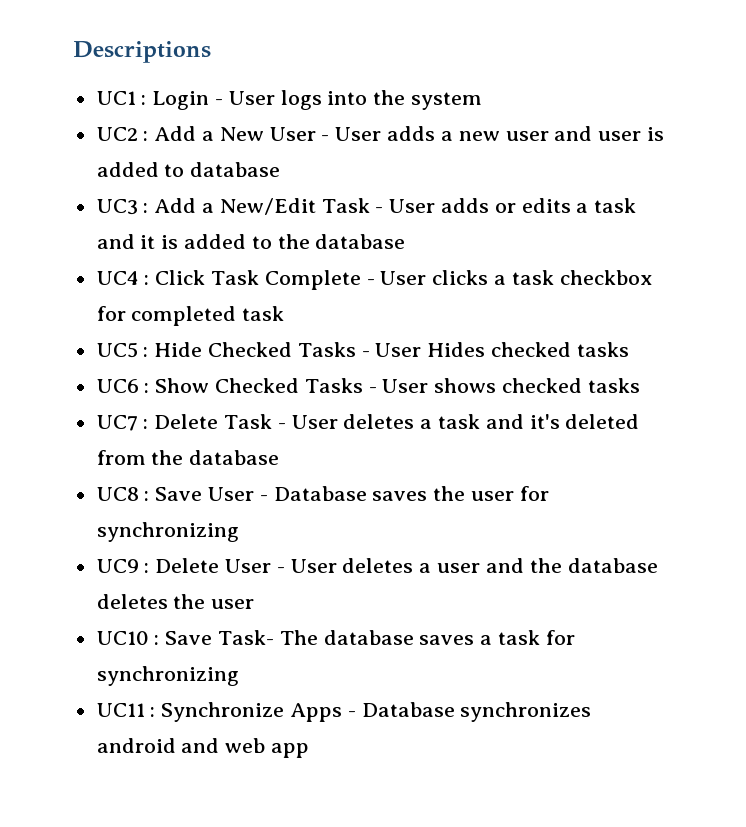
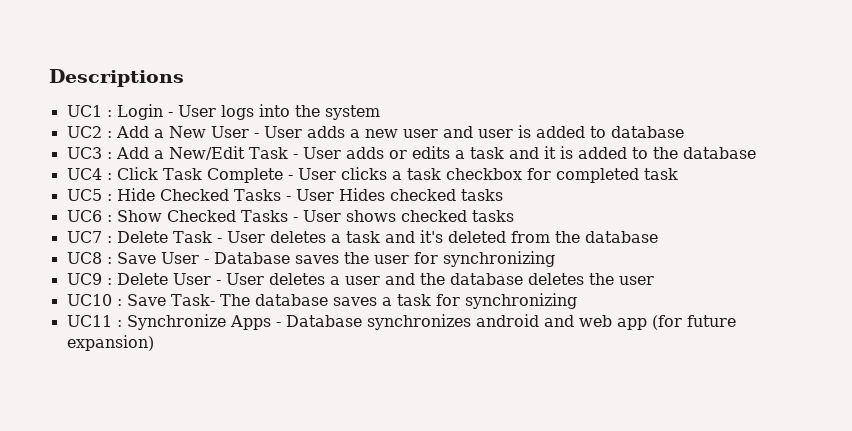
(310, 750) none -> [651,315,736,330] [66,335,154,351] (for future expansion)

